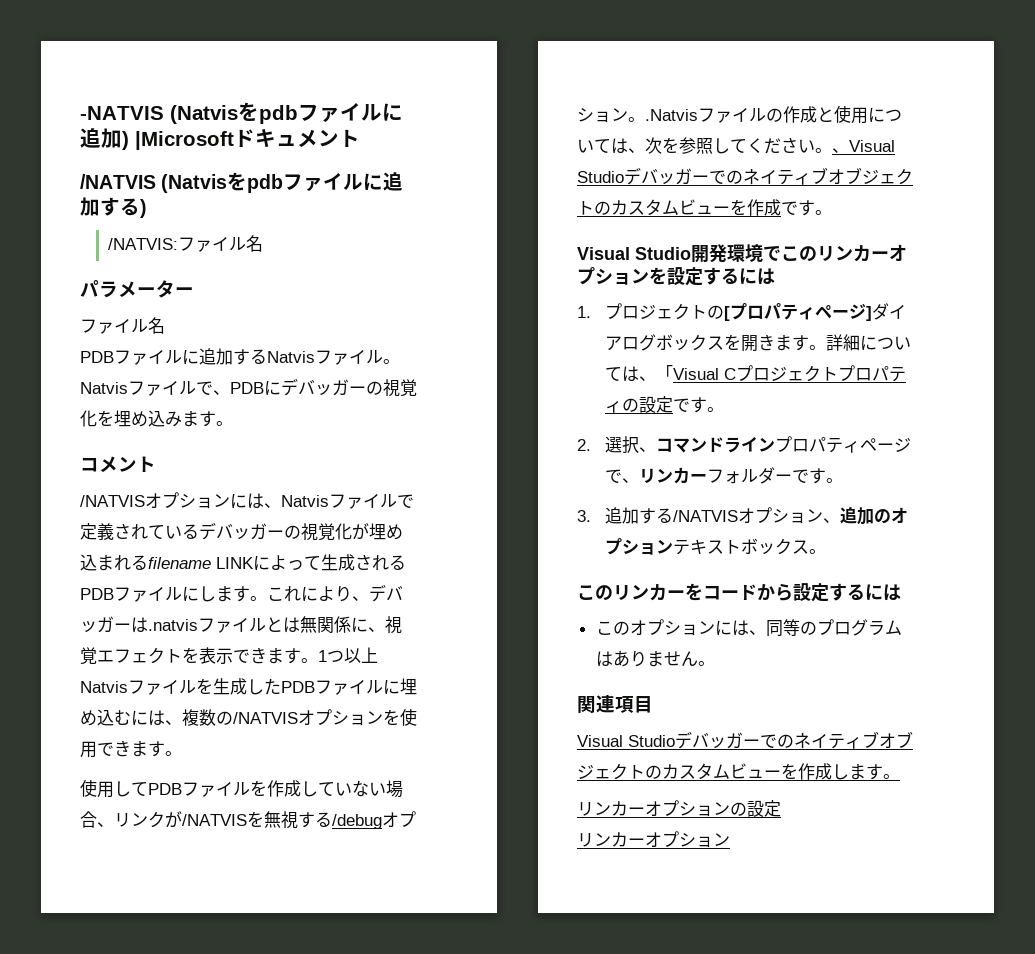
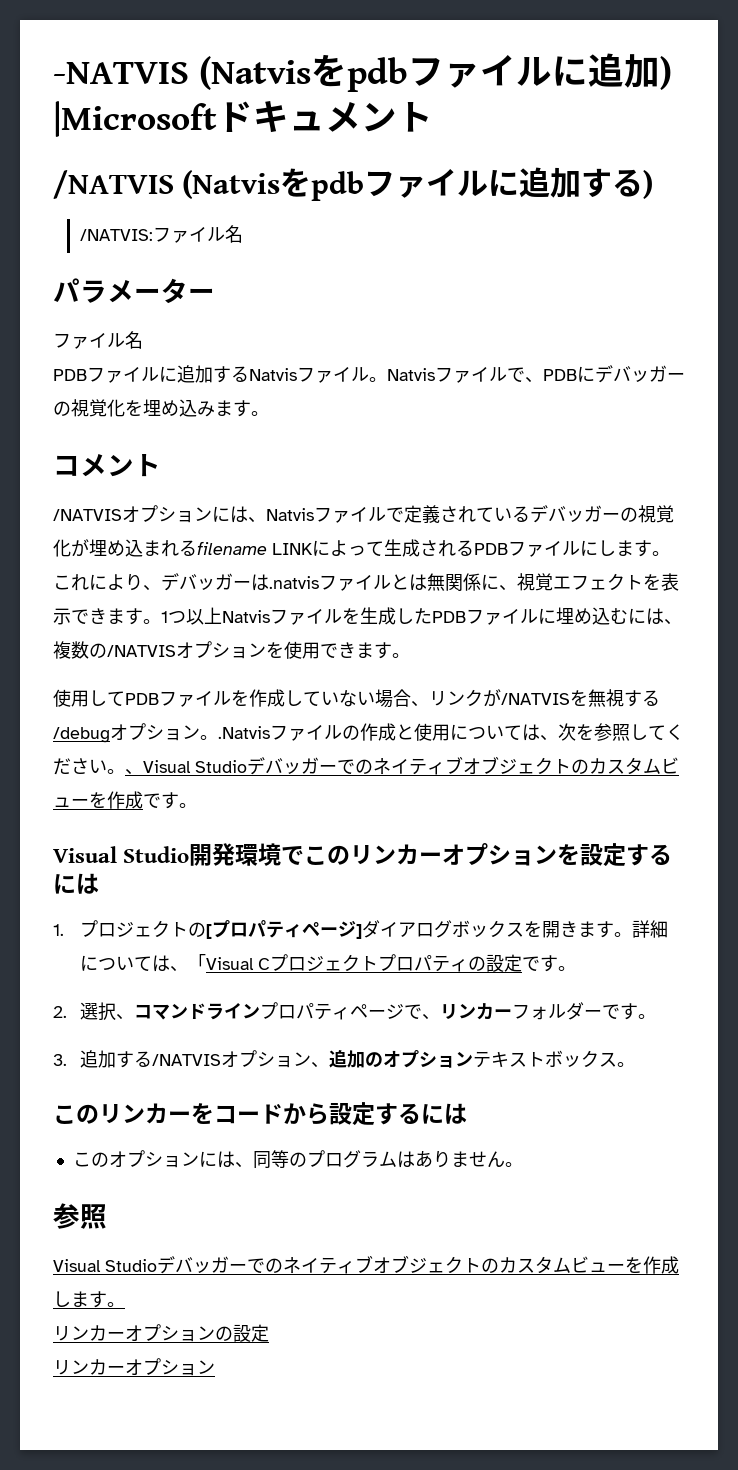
[577,695,653,713] 関連項目 -> [53,1203,107,1229] 参照

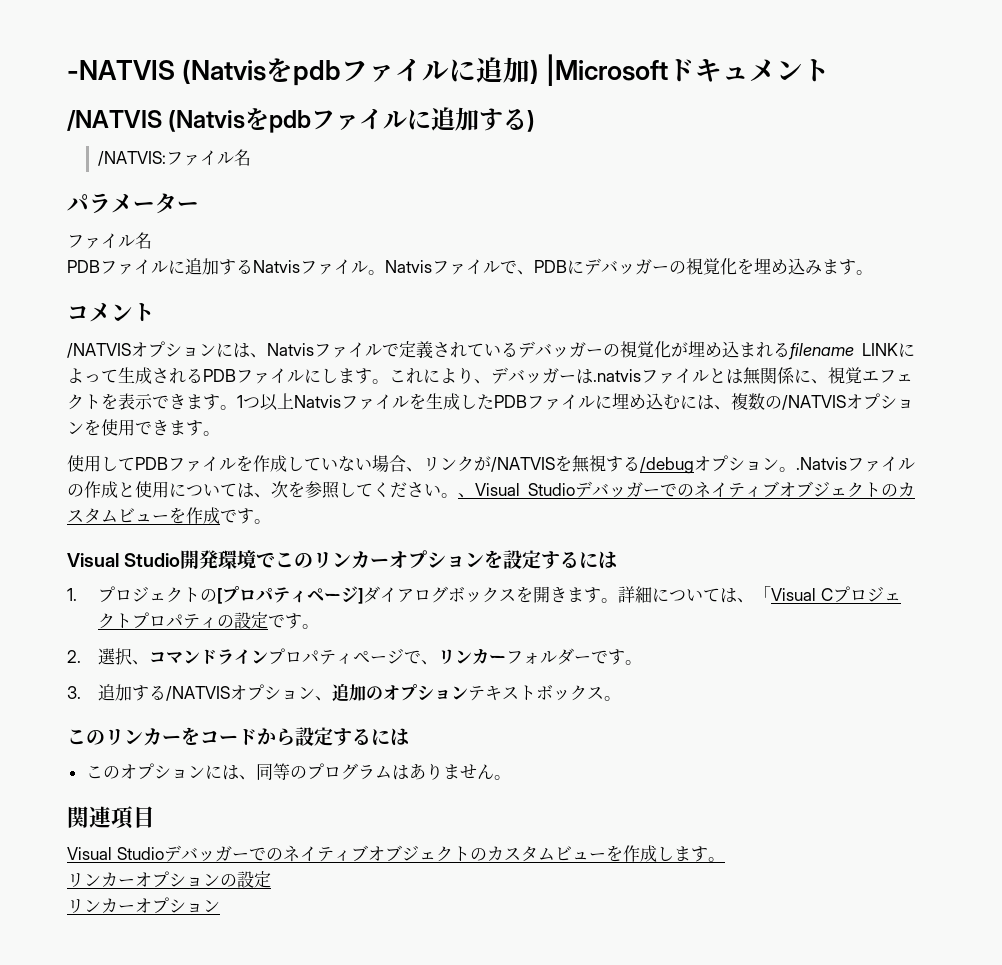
[53,1203,107,1229] 参照 -> [67,806,155,829] 関連項目

